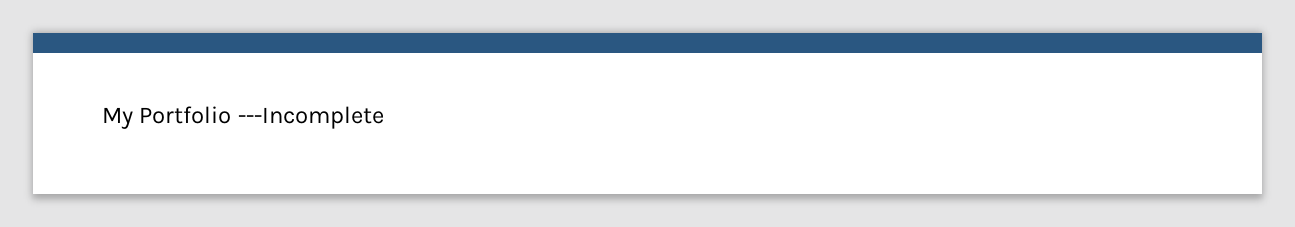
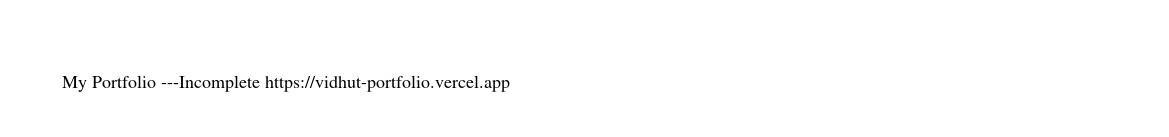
(384, 117) none -> [265,75,510,92] https://vidhut-portfolio.vercel.app

